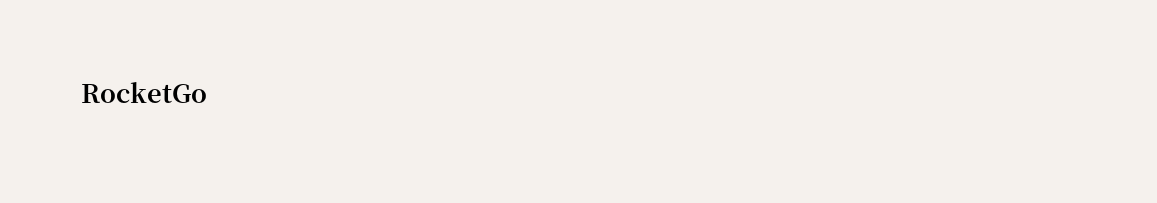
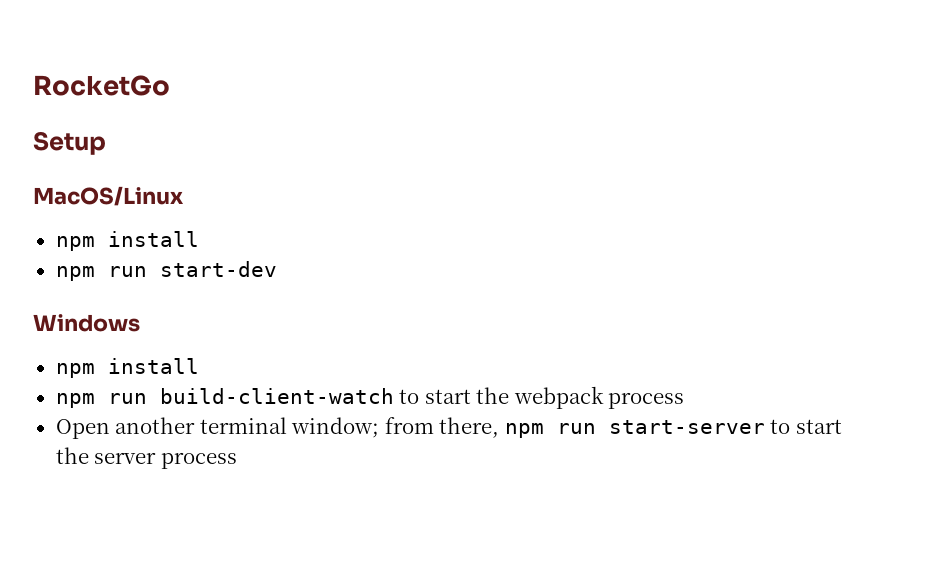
(207, 92) none -> [33,131,106,155] [33,186,184,206] [55,231,199,251] [55,261,277,281] [33,314,140,332] [55,358,199,378] [55,386,685,409] [55,417,842,439] [55,447,237,469] // Setup // MacOS/Linux // npm install // npm run start-dev // Windows // npm install // npm run build-client-watch to start the webpack process // Open another terminal window; from there, npm run start-server to start the server process

